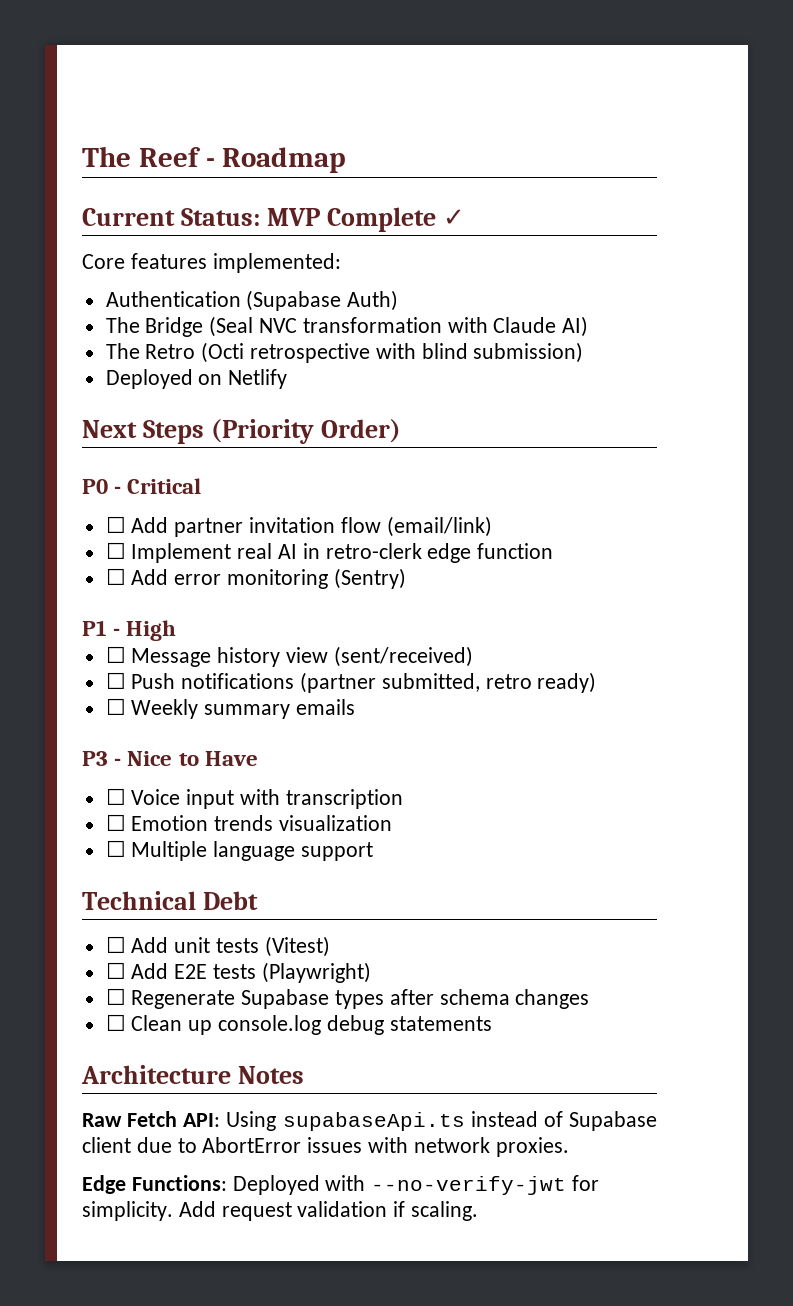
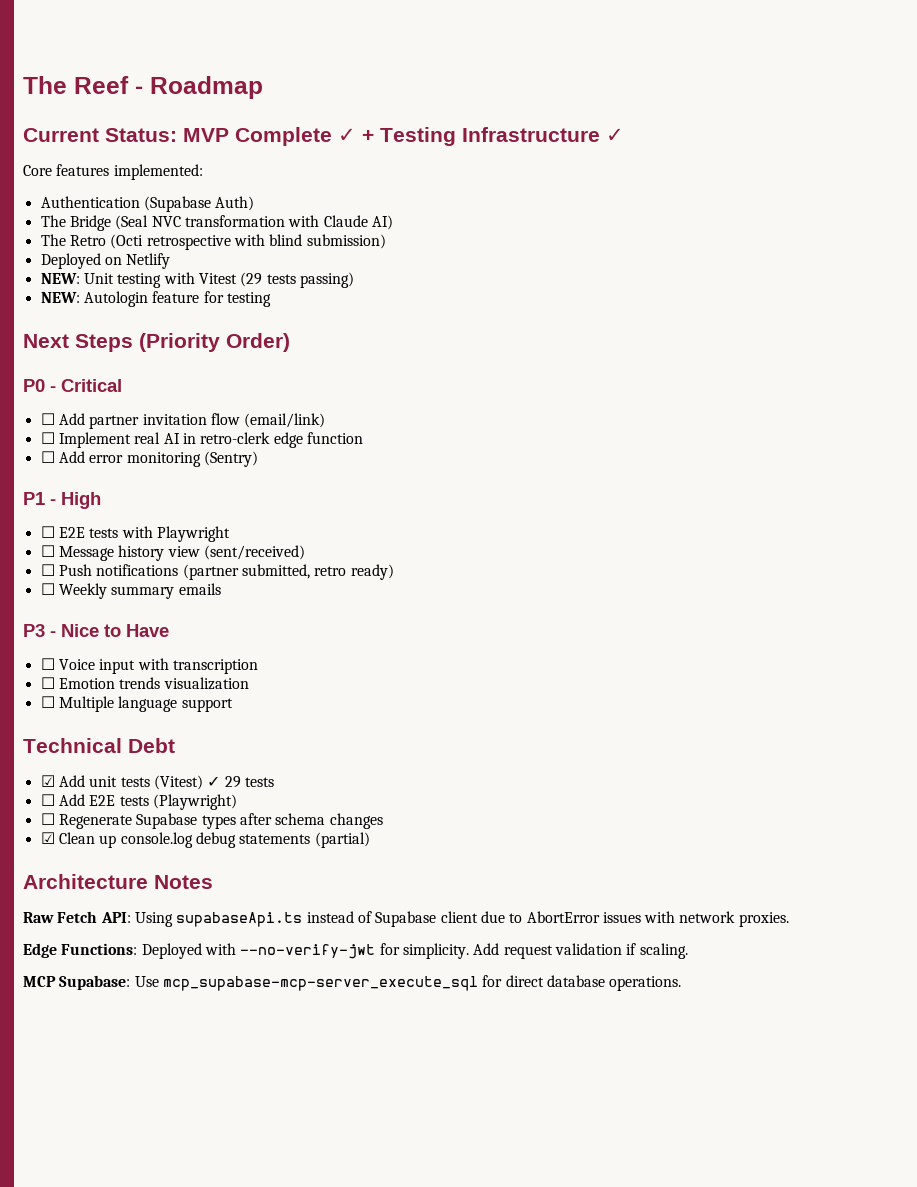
(466, 217) none -> [362,127,624,146] + Testing Infrastructure ✓
(288, 379) none -> [40,272,354,288] [40,291,271,307] // NEW: Unit testing with Vitest (29 tests passing) // NEW: Autologin feature for testing
(177, 630) none -> [40,526,230,542] // ☐ E2E tests with Playwright
[105,936,126,953] ☐ -> [40,775,55,787] ☑
(330, 946) none -> [207,776,274,788] ✓ 29 tests
[105,1014,126,1031] ☐ -> [40,832,55,844] ☑
(492, 1023) none -> [314,832,370,848] (partial)
(479, 1211) none -> [23,975,682,991] // MCP Supabase: Use mcp_supabase-mcp-server_execute_sql for direct database operations.

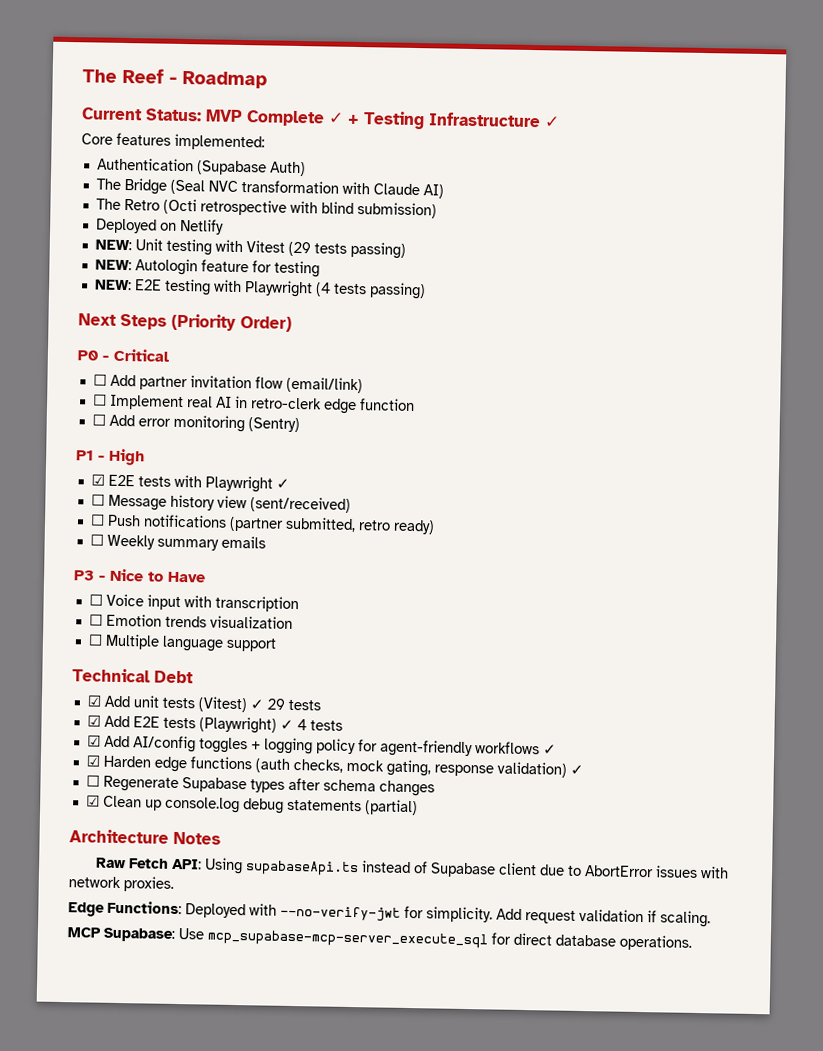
(271, 299) none -> [94,278,426,300] // NEW: E2E testing with Playwright (4 tests passing)
[40,526,55,538] ☐ -> [90,474,105,486] ☑
(230, 534) none -> [275,478,290,489] ✓
[40,794,55,806] ☐ -> [86,715,101,727] ☑
(237, 802) none -> [279,719,343,731] [86,735,557,758] [85,755,584,778] ✓ 4 tests // ☑ Add AI/config toggles + logging policy for agent-friendly workflows ✓ // ☑ Harden edge functions (auth checks, mock gating, response validation) ✓

